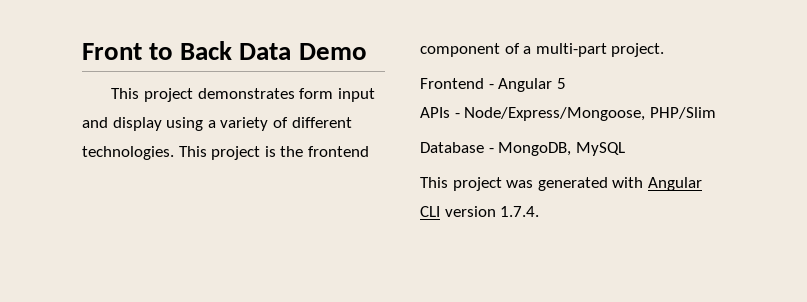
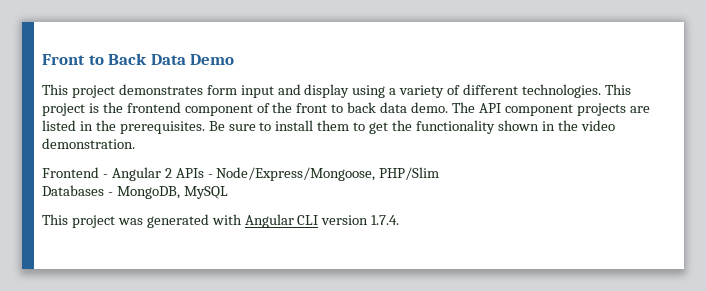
[523,43,665,57] a multi-part project. -> [272,102,650,116] [42,120,615,134] [42,138,135,149] the front to back data demo. The API component projects are listed in the prerequisites. Be sure to install them to get the functionality shown in the video demonstration.
[556,78,566,89] 5 // -> [164,168,172,178] 2
[420,142,484,153] Database -> [42,185,104,196] Databases

